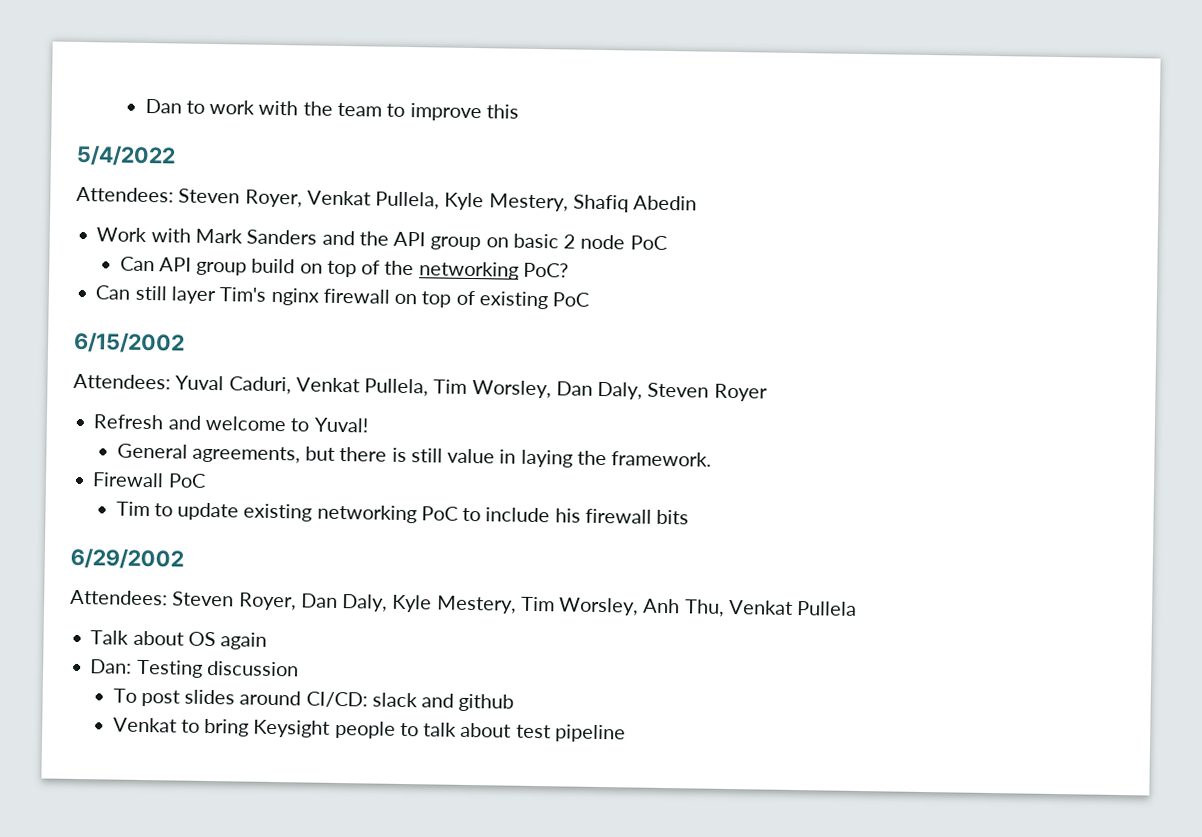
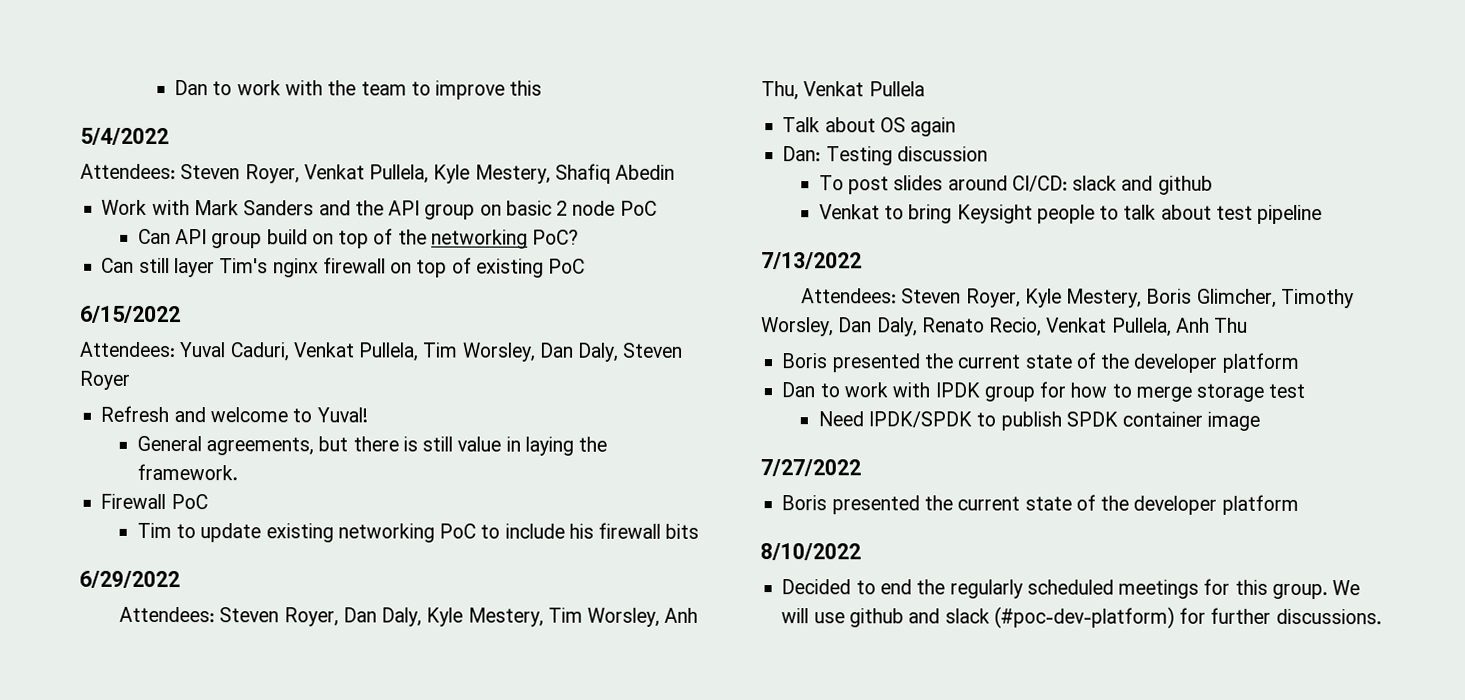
[73,331,185,354] 6/15/2002 -> [80,305,181,324] 6/15/2022
[70,547,184,570] 6/29/2002 -> [79,570,180,589] 6/29/2022
(626, 733) none -> [761,252,862,270] [801,288,1354,309] [761,317,1249,337] [781,352,1299,373] [781,381,1306,402] [817,411,1261,431] [760,459,861,477] [781,494,1299,515] [760,543,861,561] [781,578,1361,600] [781,606,1382,629] // 7/13/2022 // Attendees: Steven Royer, Kyle Mestery, Boris Glimcher, Timothy Worsley, Dan Daly, Renato Recio, Venkat Pullela, Anh Thu // Boris presented the current state of the developer platform // Dan to work with IPDK group for how to merge storage test // Need IPDK/SPDK to publish SPDK container image // 7/27/2022 // Boris presented the current state of the developer platform // 8/10/2022 // Decided to end the regularly scheduled meetings for this group. We will use github and slack (#poc-dev-platform) for further discussions.

